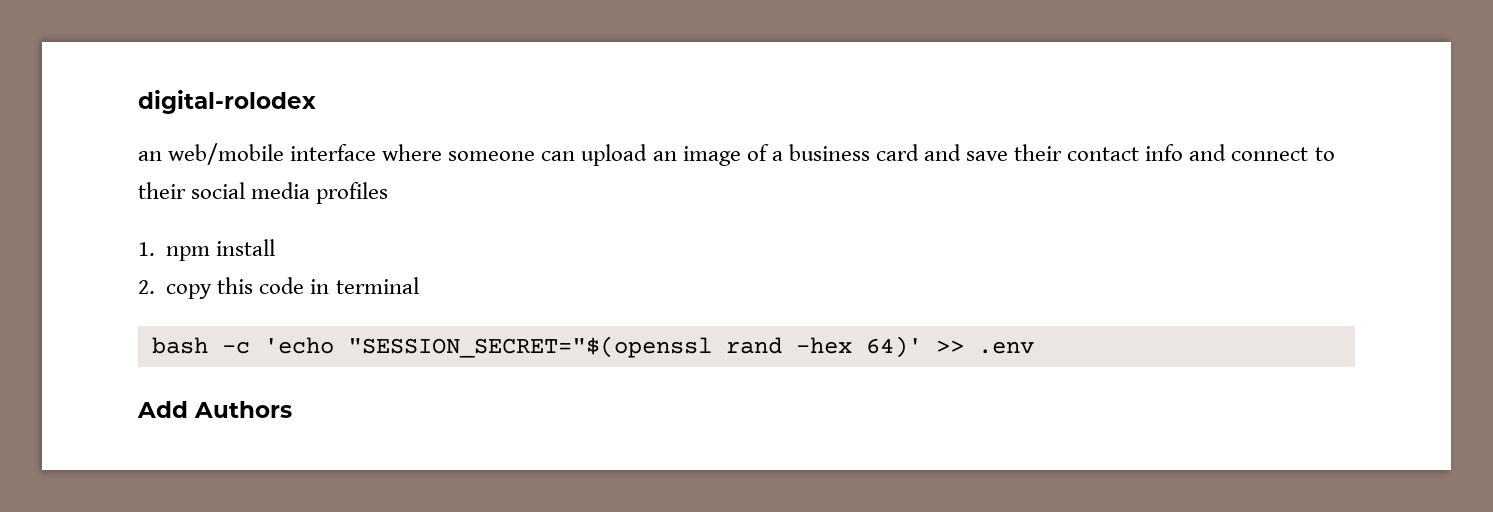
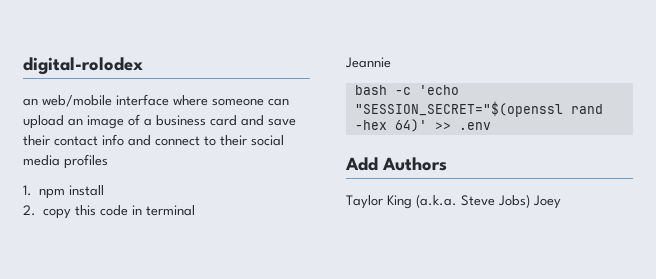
(419, 285) none -> [345,57,391,68] // Jeannie
(292, 409) none -> [346,194,561,209] // Taylor King (a.k.a. Steve Jobs) Joey

